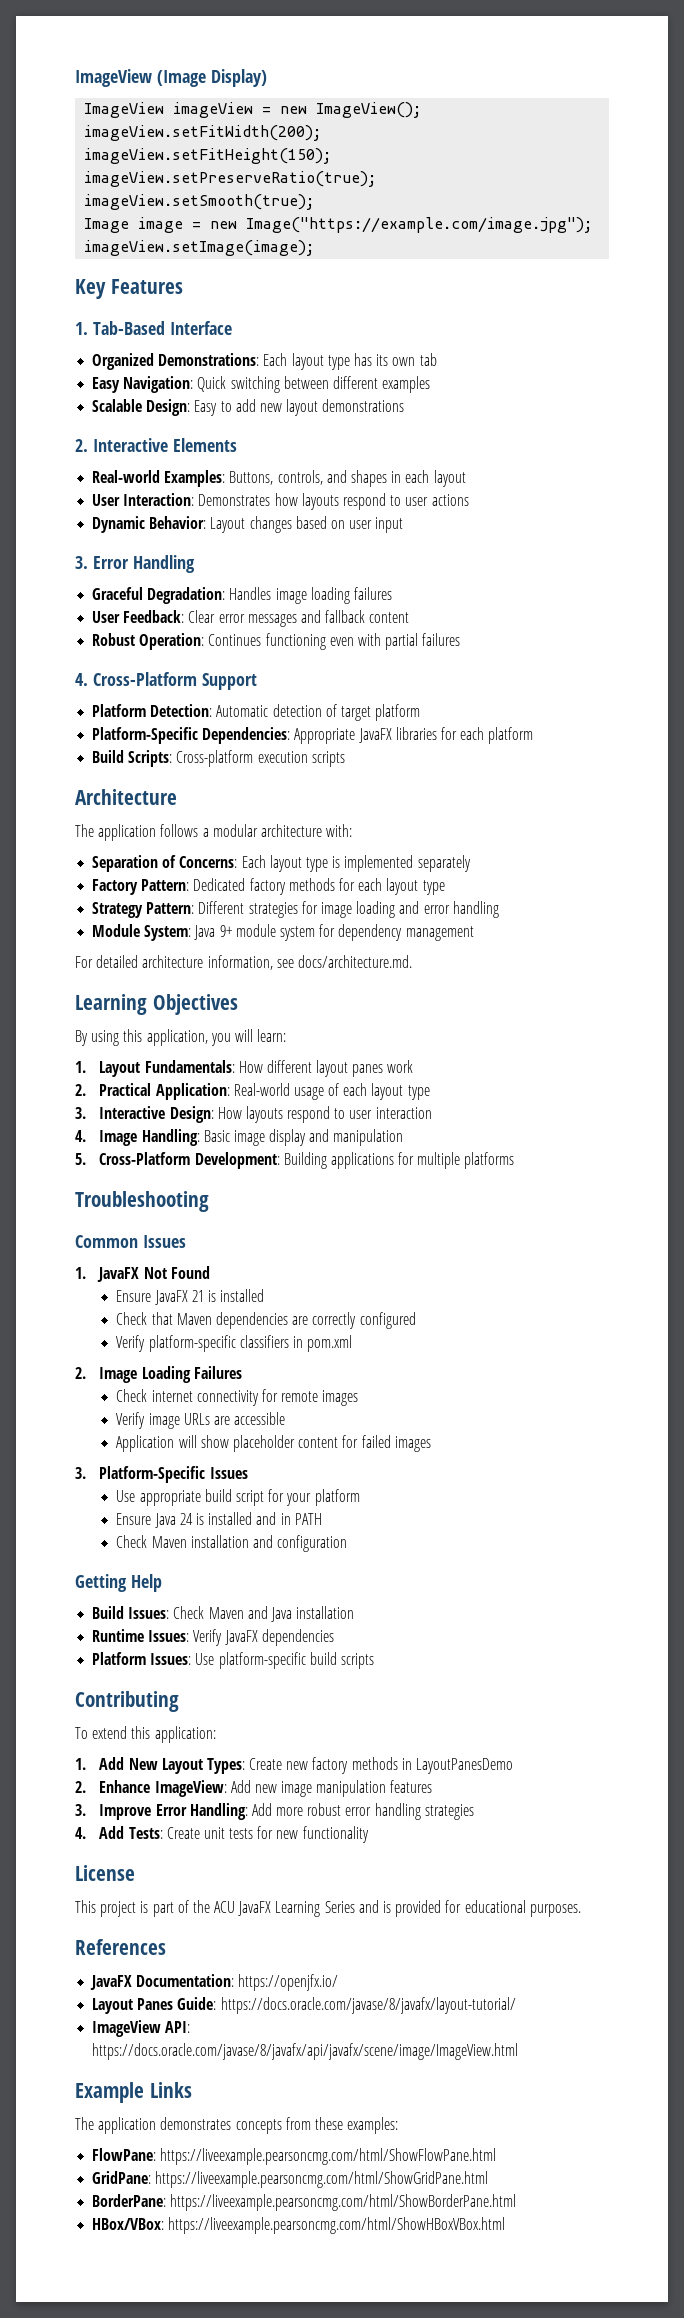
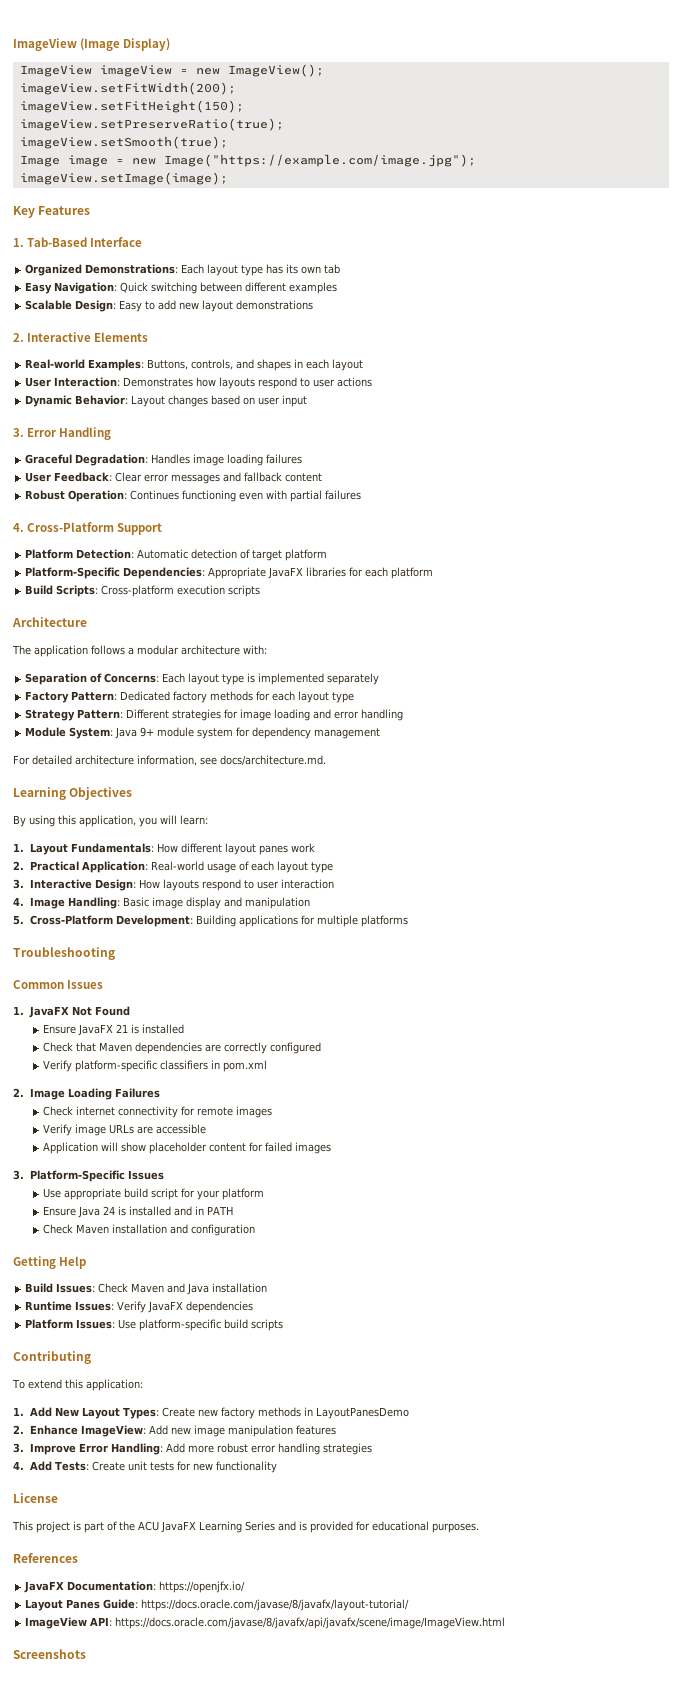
[75,2082,192,2103] [75,2117,399,2134] [92,2148,497,2165] [92,2171,489,2188] [92,2194,517,2211] [92,2217,506,2234] Example Links // The application demonstrates concepts from these examples: // FlowPane: https://liveexample.pearsoncmg.com/html/ShowFlowPane.html // GridPane: https://liveexample.pearsoncmg.com/html/ShowGridPane.html // BorderPane: https://liveexample.pearsoncmg.com/html/ShowBorderPane.html // HBox/VBox: https://liveexample.pearsoncmg.com/html/ShowHBoxVBox.html -> [13,1649,86,1659] Screenshots

